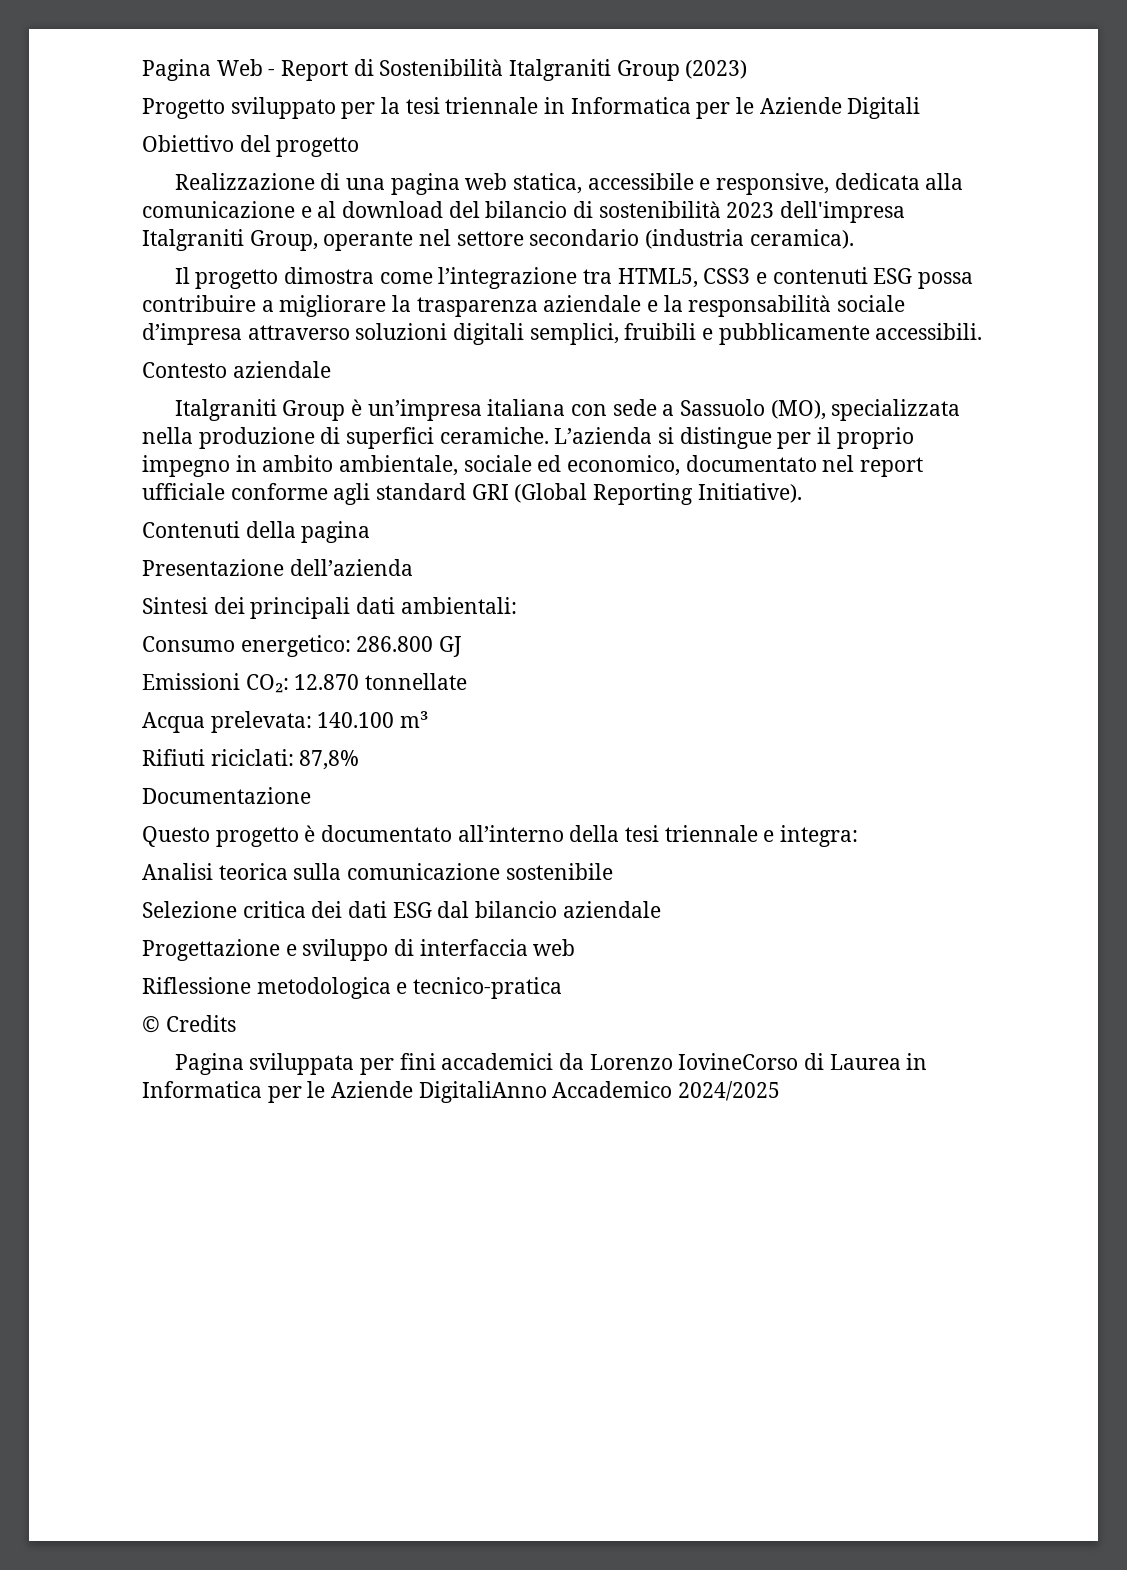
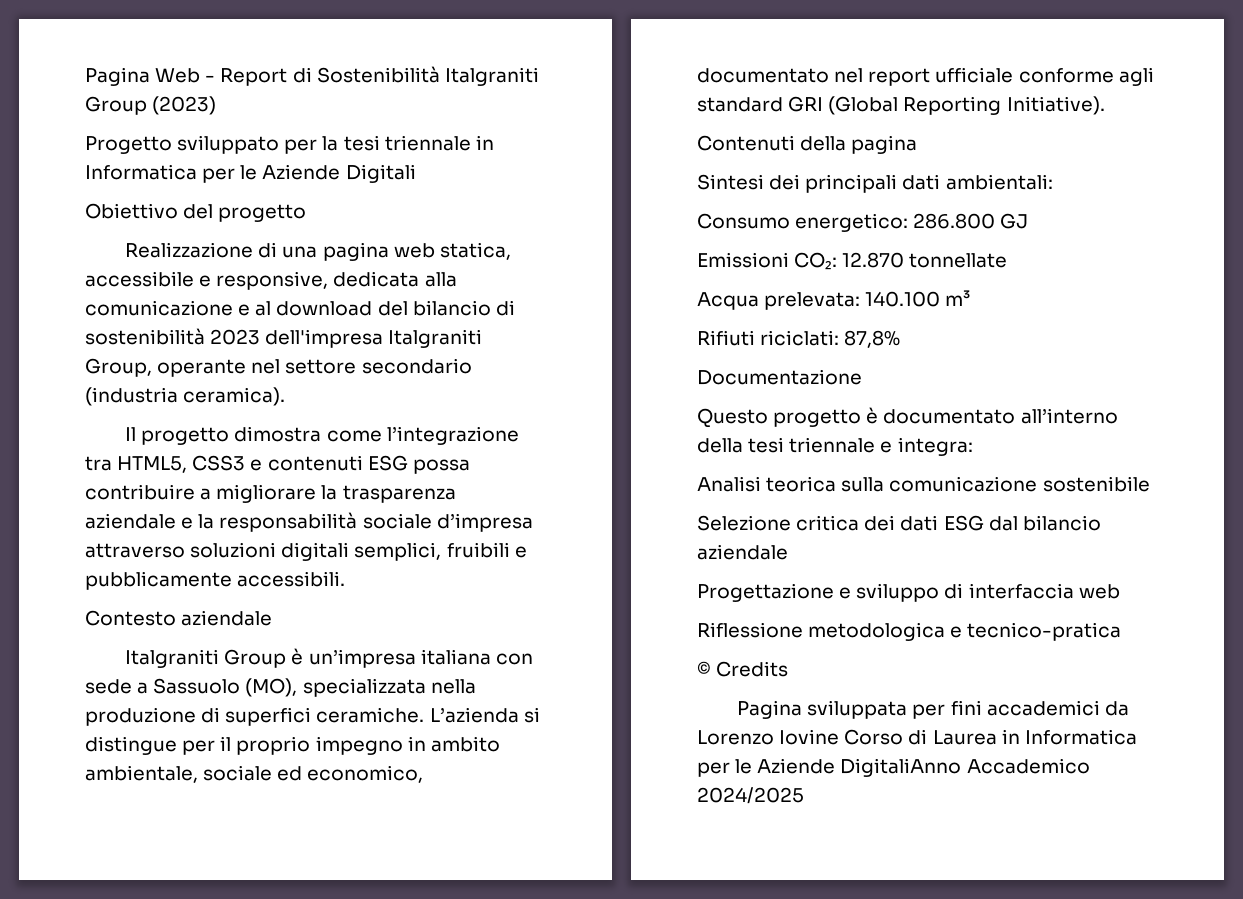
[142,559,413,576] // Presentazione dell’azienda -> (918, 144) none
[678,1053,799,1070] IovineCorso -> [779,729,904,745] Iovine Corso

